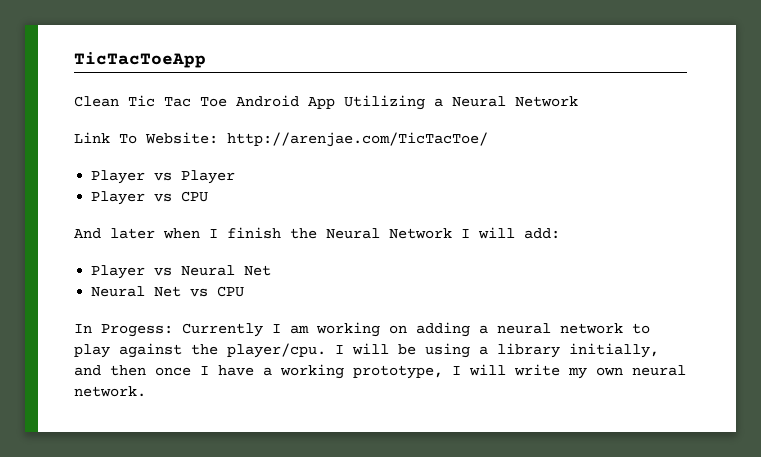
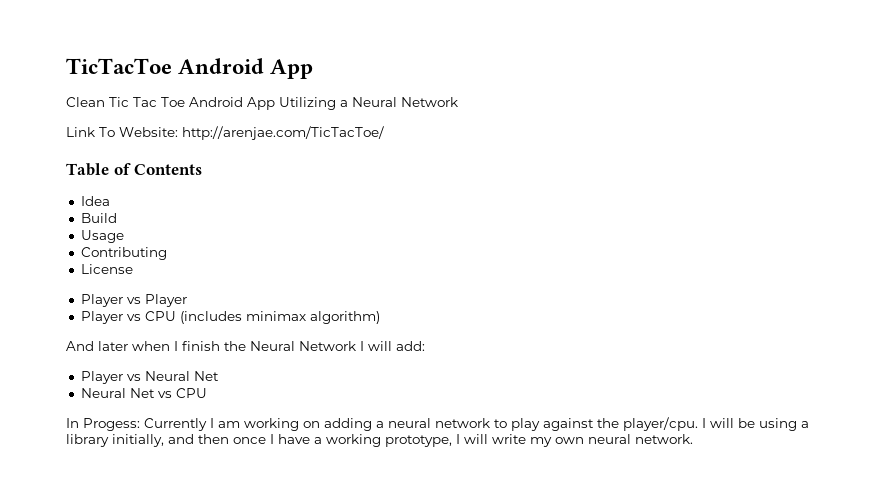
[74,52,206,68] TicTacToeApp -> [66,58,314,79] TicTacToe Android App
(488, 139) none -> [66,163,203,176] [80,196,110,206] [80,213,117,223] [80,230,124,243] [80,247,167,260] [80,264,133,274] // Table of Contents // Idea // Build // Usage // Contributing // License
(209, 196) none -> [179,311,380,324] (includes minimax algorithm)

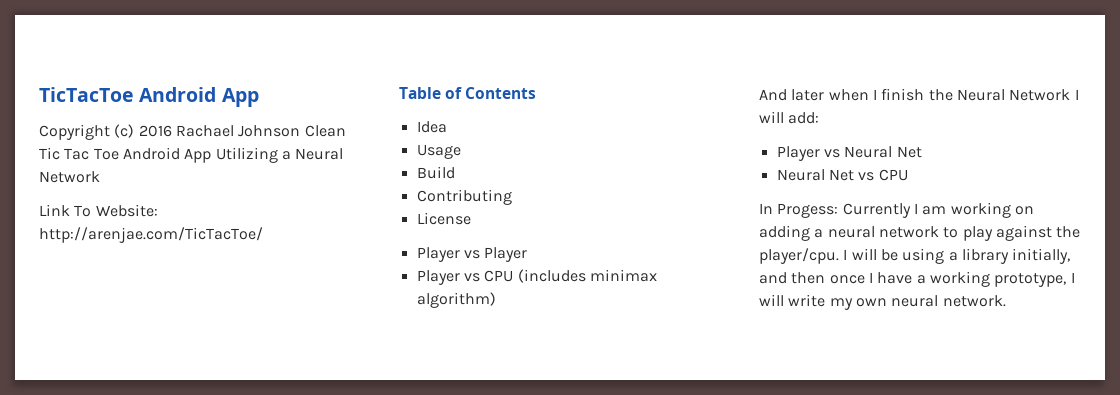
(314, 69) none -> [39,124,301,140] Copyright (c) 2016 Rachael Johnson
(110, 201) none -> [416,144,461,159] // Usage
[80,230,124,243] // Usage -> (455, 172) none

